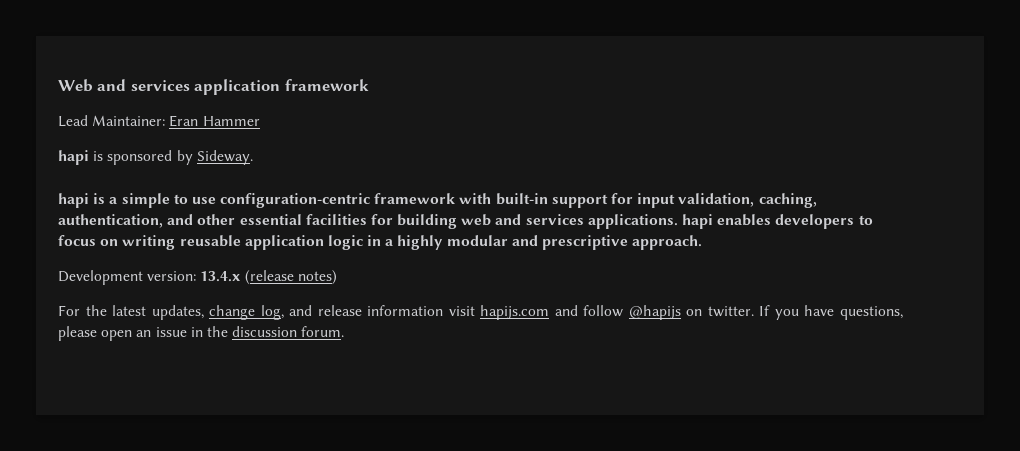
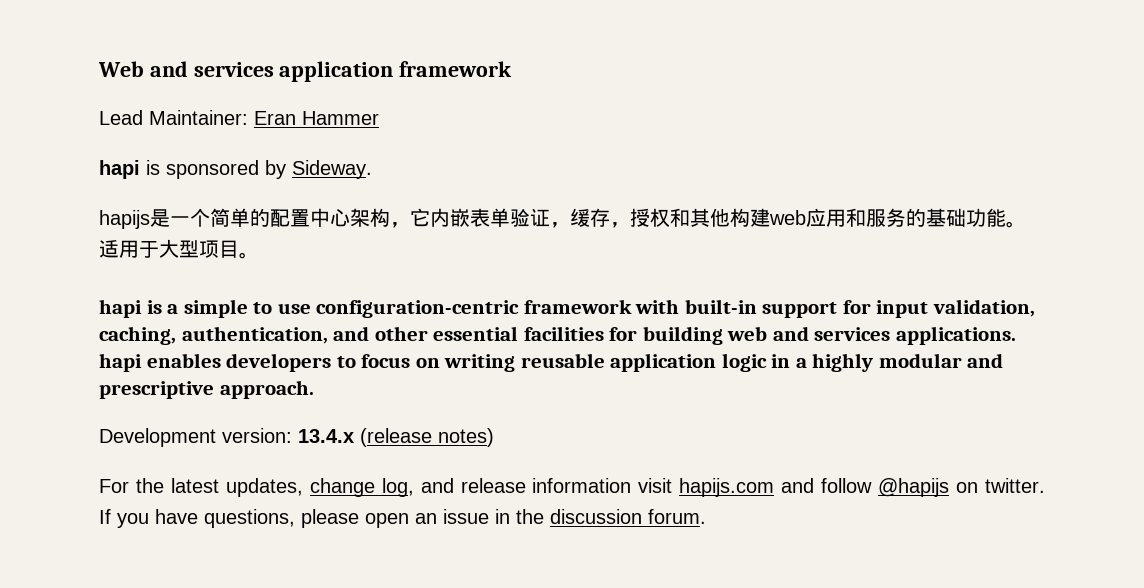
(253, 157) none -> [99,208,1026,229] [99,239,259,259] // hapijs是一个简单的配置中心架构，它内嵌表单验证，缓存，授权和其他构建web应用和服务的基础功能。适用于大型项目。

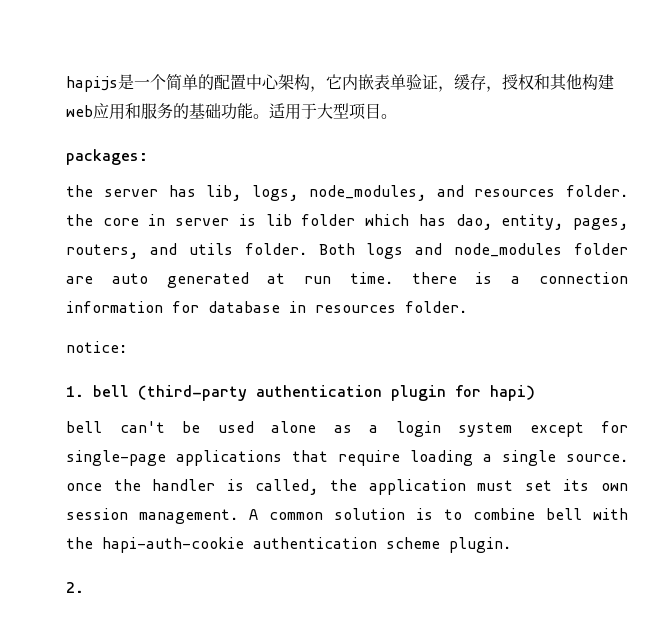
[98,61,513,82] [99,110,379,125] [99,160,372,179] Web and services application framework // Lead Maintainer: Eran Hammer // hapi is sponsored by Sideway. // -> (66, 84) none
[99,299,1035,318] [99,326,1016,345] [99,353,1004,372] [99,380,314,399] [99,428,494,447] [99,478,1045,497] [99,509,706,528] hapi is a simple to use configuration-centric framework with built-in support for input validation, caching, authentication, and other essential facilities for building web and services applications. hapi enables developers to focus on writing reusable application logic in a highly modular and prescriptive approach. // Development version: 13.4.x (release notes) // For the latest updates, change log, and release information visit hapijs.com and follow @hapijs on twitter. If you have questions, please open an issue in the discussion forum. -> [66,149,148,165] [66,185,628,201] [66,214,628,230] [66,243,628,259] [66,272,628,288] [66,301,467,313] [66,341,127,353] [66,385,535,401] [66,421,628,437] [66,450,628,466] [66,479,629,495] [66,508,628,524] [66,537,511,553] [66,582,84,593] packages: // the server has lib, logs, node_modules, and resources folder. the core in server is lib folder which has dao, entity, pages, routers, and utils folder. Both logs and node_modules folder are auto generated at run time. there is a connection information for database in resources folder. // notice: // 1. bell (third-party authentication plugin for hapi) // bell can't be used alone as a login system except for single-page applications that require loading a single source. once the handler is called, the application must set its own session management. A common solution is to combine bell with the hapi-auth-cookie authentication scheme plugin. // 2.

